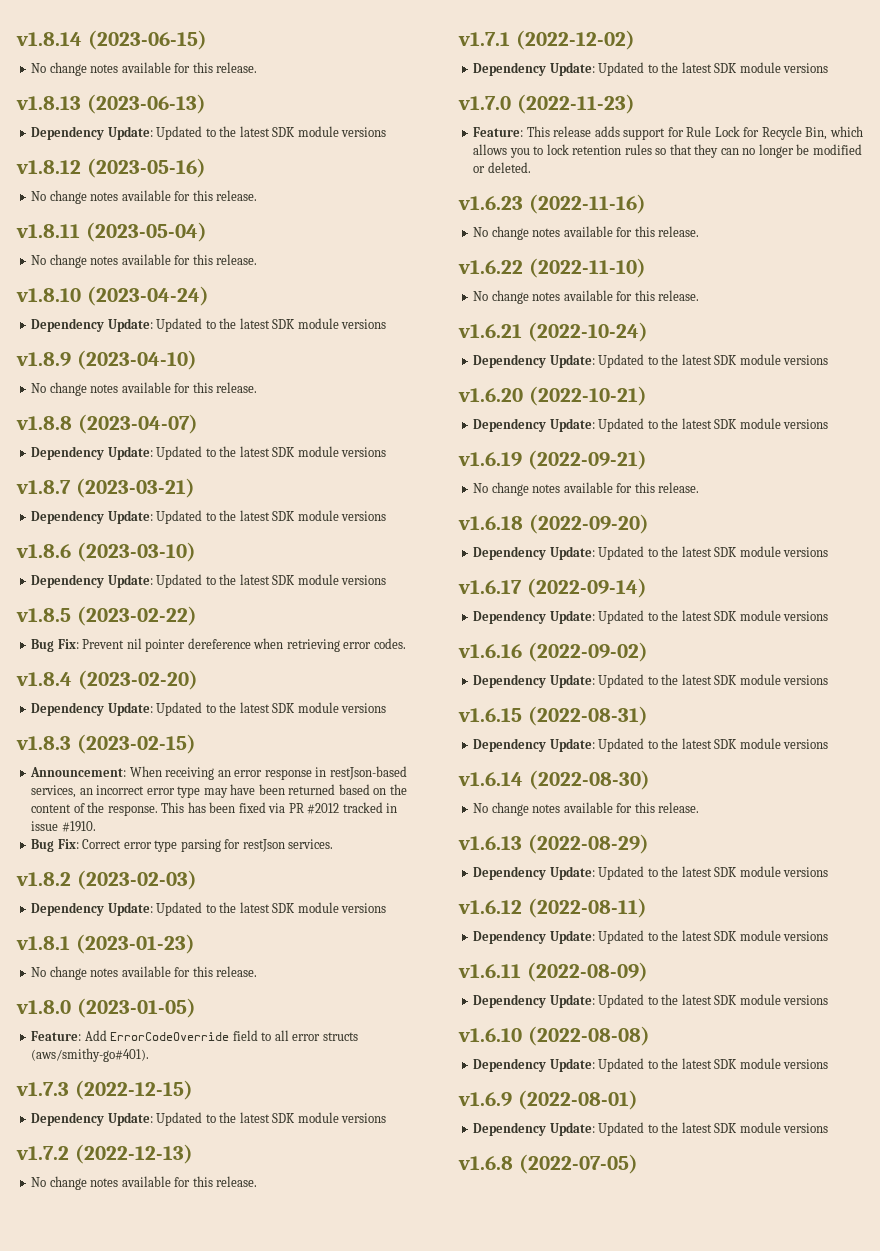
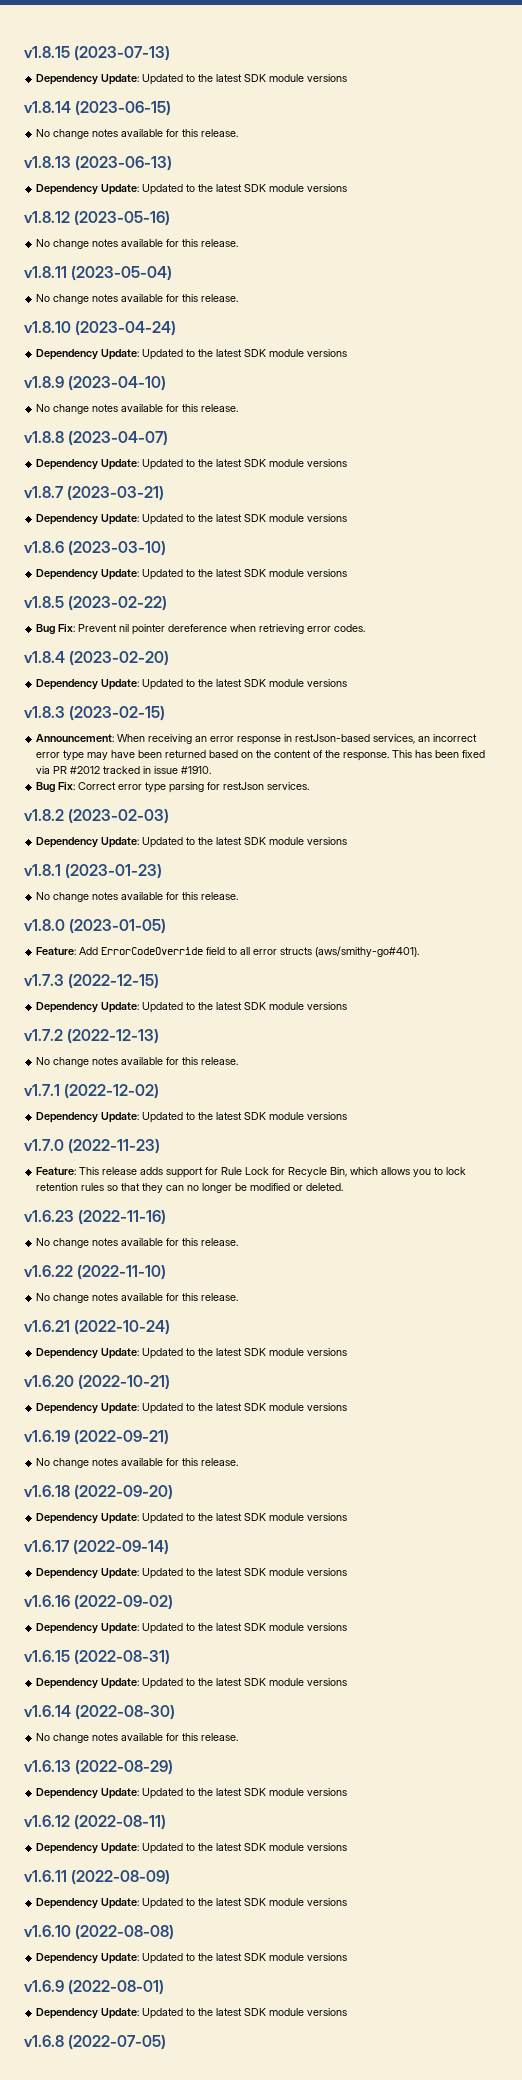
(16, 39) none -> [24,46,171,61] [36,74,348,85] v1.8.15 (2023-07-13) // Dependency Update: Updated to the latest SDK module versions //

